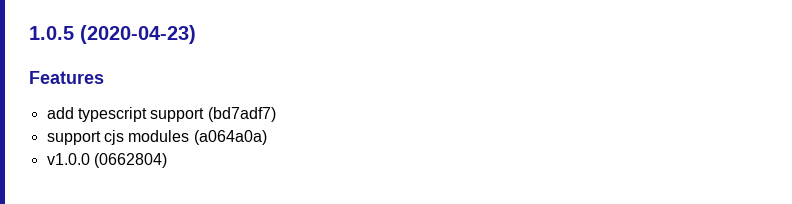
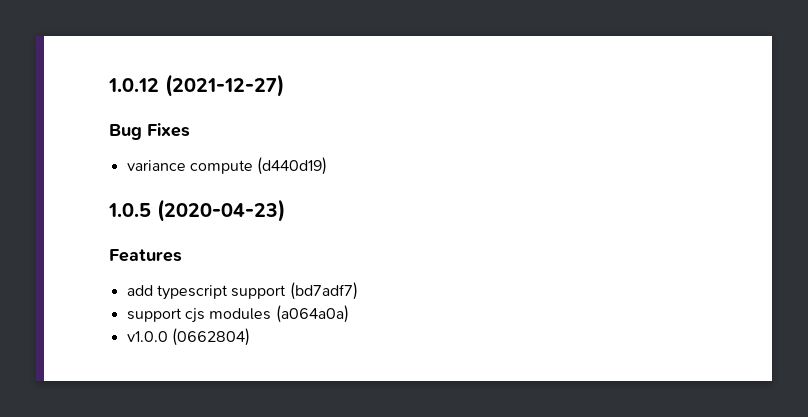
(29, 33) none -> [108,74,284,97] [109,123,190,140] [126,157,328,175] 1.0.12 (2021-12-27) // Bug Fixes // variance compute (d440d19) //

